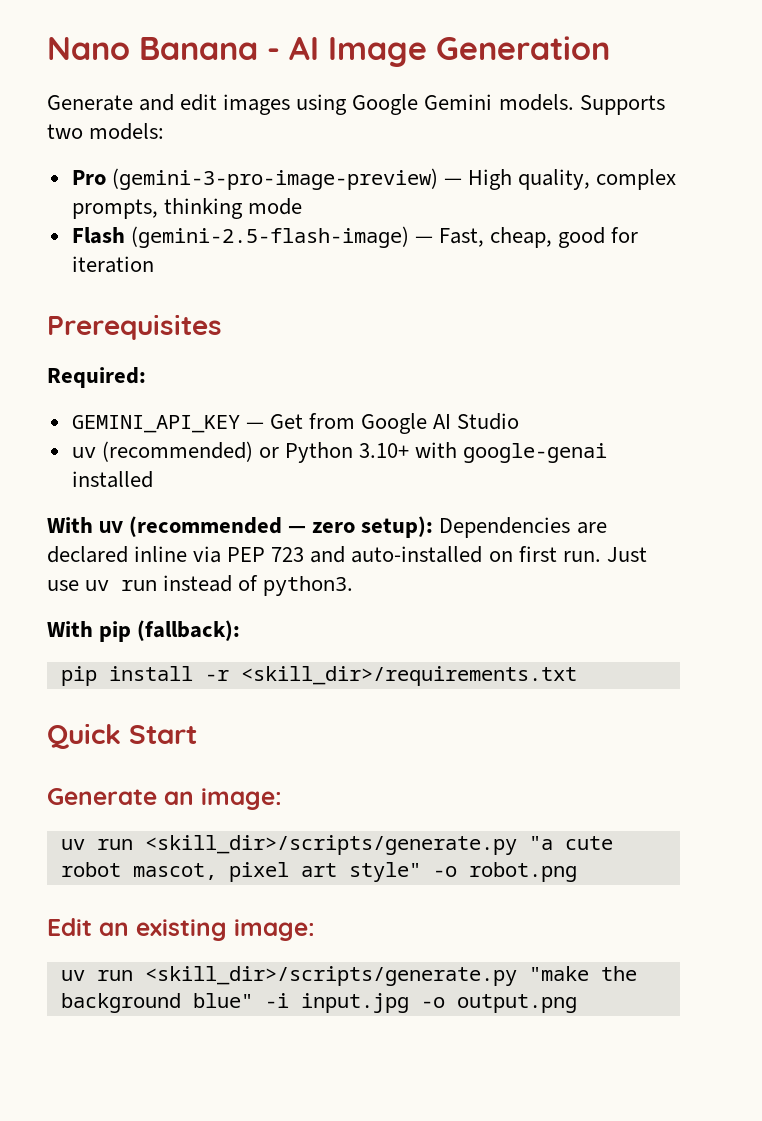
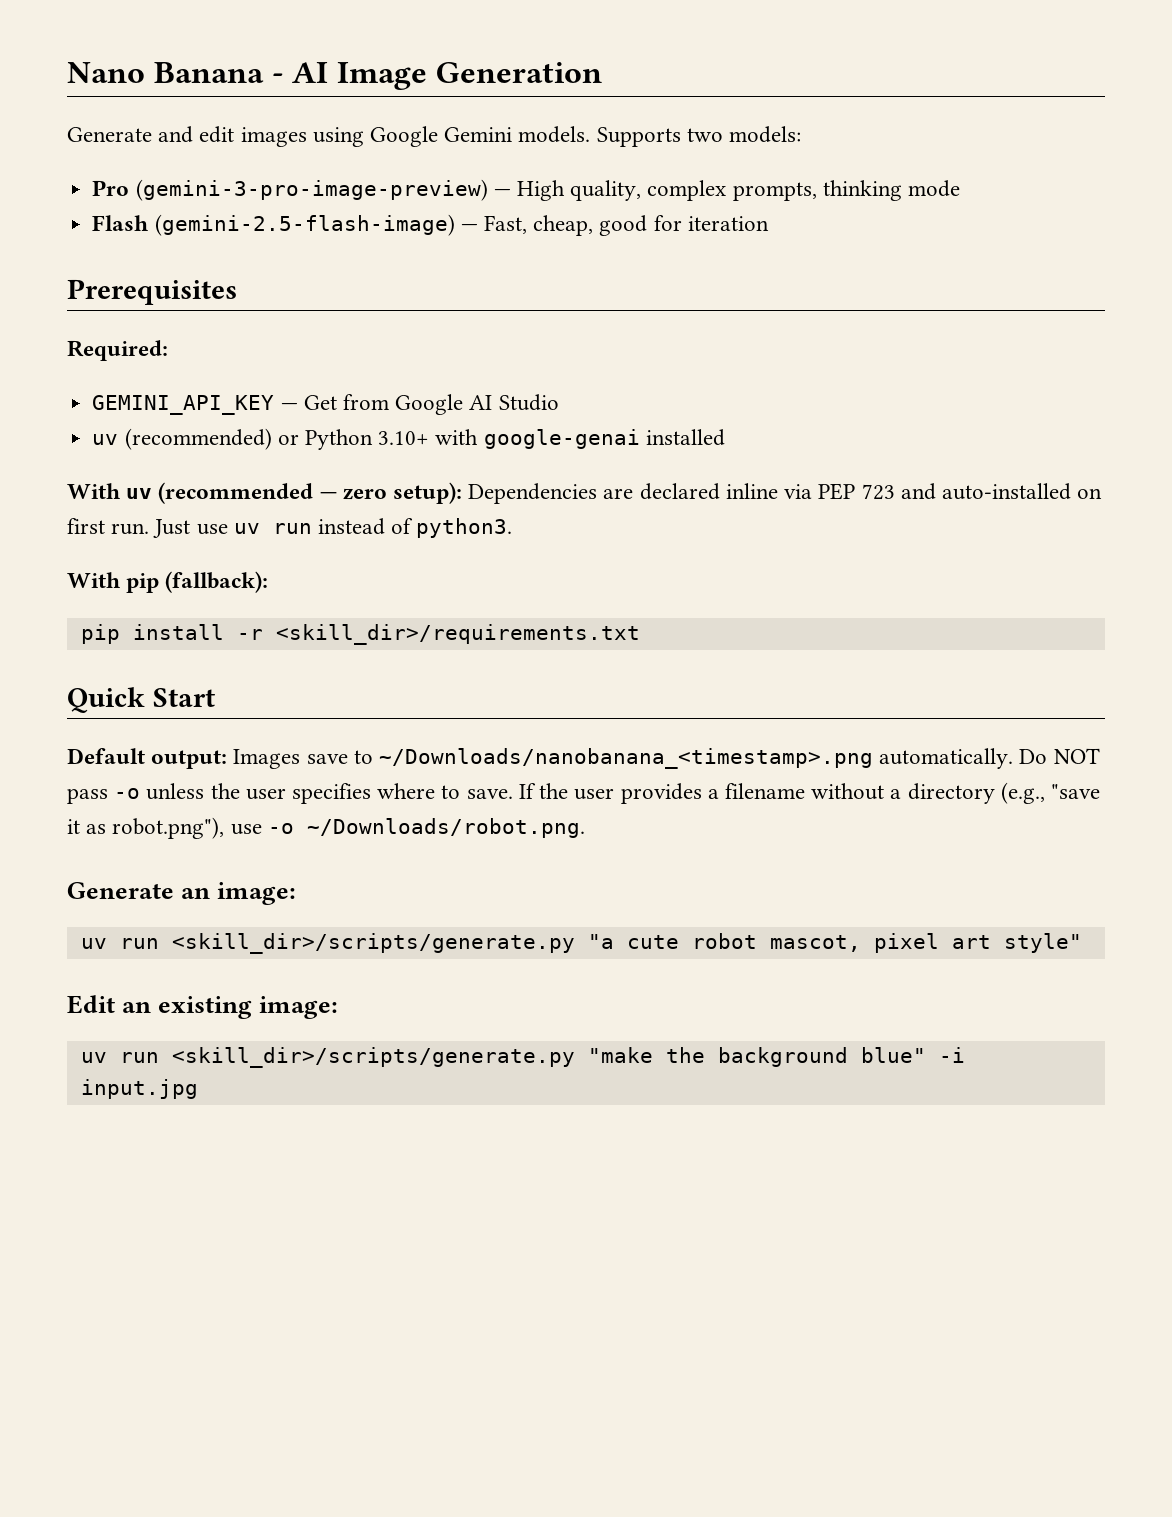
(197, 734) none -> [67,748,1100,769] [67,782,1100,804] [67,817,585,839] // Default output: Images save to ~/Downloads/nanobanana_<timestamp>.png automatically. Do NOT pass -o unless the user specifies where to save. If the user provides a filename without a directory (e.g., "save it as robot.png"), use -o ~/Downloads/robot.png.
[432,862,577,882] -o robot.png -> (1082, 943) none
[420,994,577,1013] -o output.png -> (198, 1089) none

